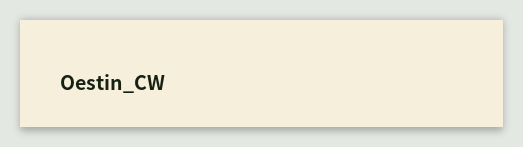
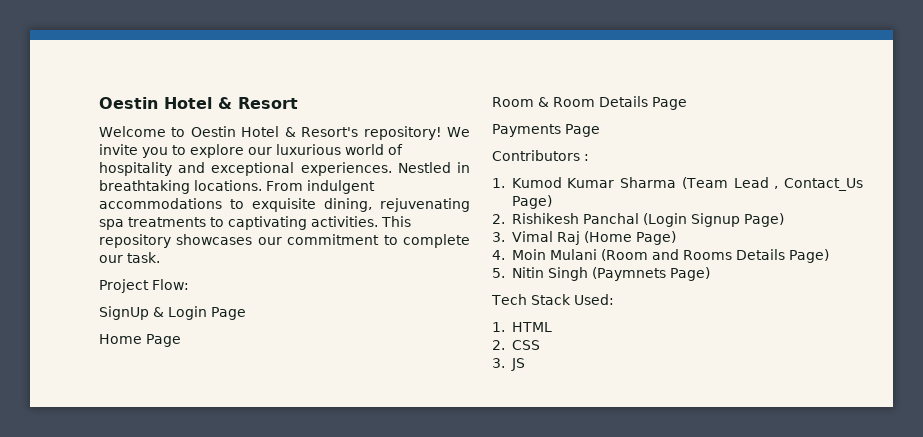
[60,74,165,93] Oestin_CW -> [99,97,298,109] [99,126,470,140] [99,144,403,158] [99,162,470,176] [99,180,375,194] [99,198,470,212] [99,216,411,230] [99,234,470,248] [99,252,160,263] [99,279,189,293] [99,306,246,320] [99,334,181,347] [492,96,687,110] [492,124,600,137] [492,150,589,161] [492,177,863,191] [511,195,552,209] [492,213,784,227] [492,231,676,245] [492,249,829,263] [492,267,710,281] [491,294,614,305] [492,322,552,332] [492,340,540,350] [492,358,525,371] Oestin Hotel & Resort // Welcome to Oestin Hotel & Resort's repository! We invite you to explore our luxurious world of hospitality and exceptional experiences. Nestled in breathtaking locations. From indulgent accommodations to exquisite dining, rejuvenating spa treatments to captivating activities. This repository showcases our commitment to complete our task. // Project Flow: // SignUp & Login Page // Home Page // Room & Room Details Page // Payments Page // Contributors : // 1. Kumod Kumar Sharma (Team Lead , Contact_Us Page) // 2. Rishikesh Panchal (Login Signup Page) // 3. Vimal Raj (Home Page) // 4. Moin Mulani (Room and Rooms Details Page) // 5. Nitin Singh (Paymnets Page) // Tech Stack Used: // 1. HTML // 2. CSS // 3. JS

